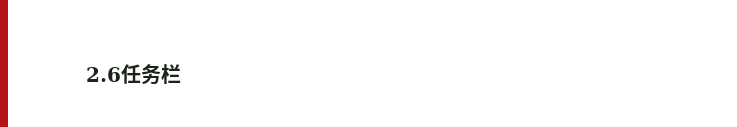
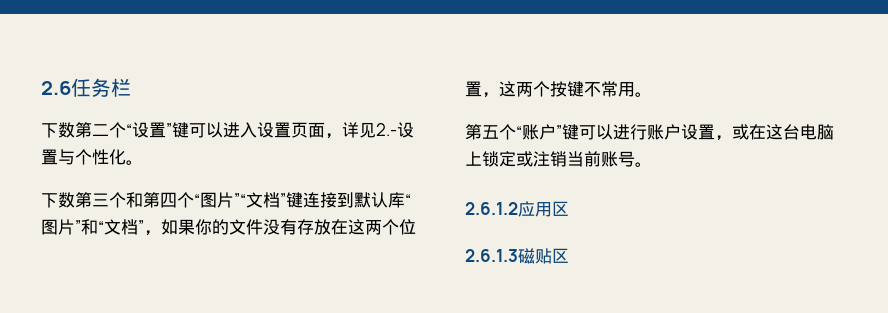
(181, 74) none -> [41,122,414,139] [41,149,143,165] [41,192,411,208] [41,219,416,236] [465,81,652,98] [465,124,834,141] [465,151,652,167] [465,201,569,217] [465,248,569,264] // 下数第二个“设置”键可以进入设置页面，详见2.-设置与个性化。 // 下数第三个和第四个“图片”“文档”键连接到默认库“图片”和“文档”，如果你的文件没有存放在这两个位置，这两个按键不常用。 // 第五个“账户”键可以进行账户设置，或在这台电脑上锁定或注销当前账号。 // 2.6.1.2应用区 // 2.6.1.3磁贴区

